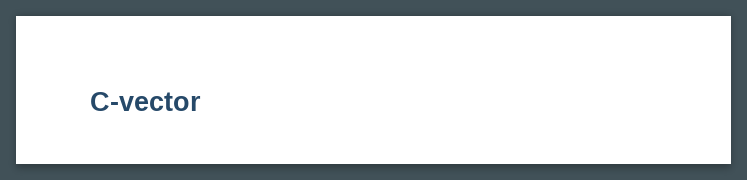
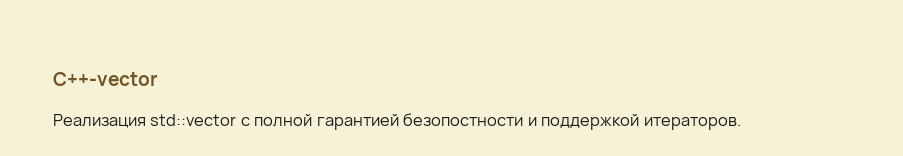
[90,92,201,111] C-vector -> [53,72,158,86] [53,113,741,130] C++-vector // Реализация std::vector с полной гарантией безопостности и поддержкой итераторов.

